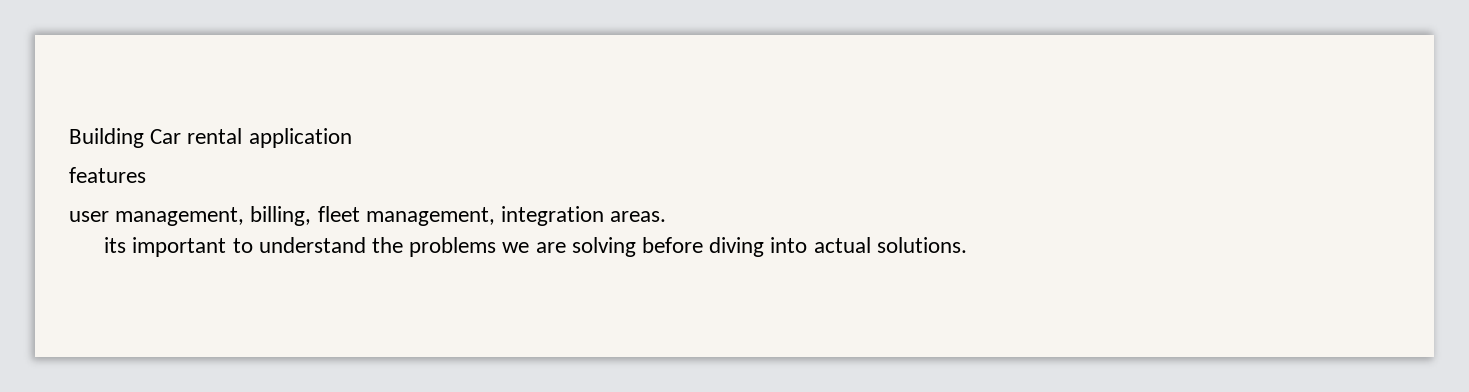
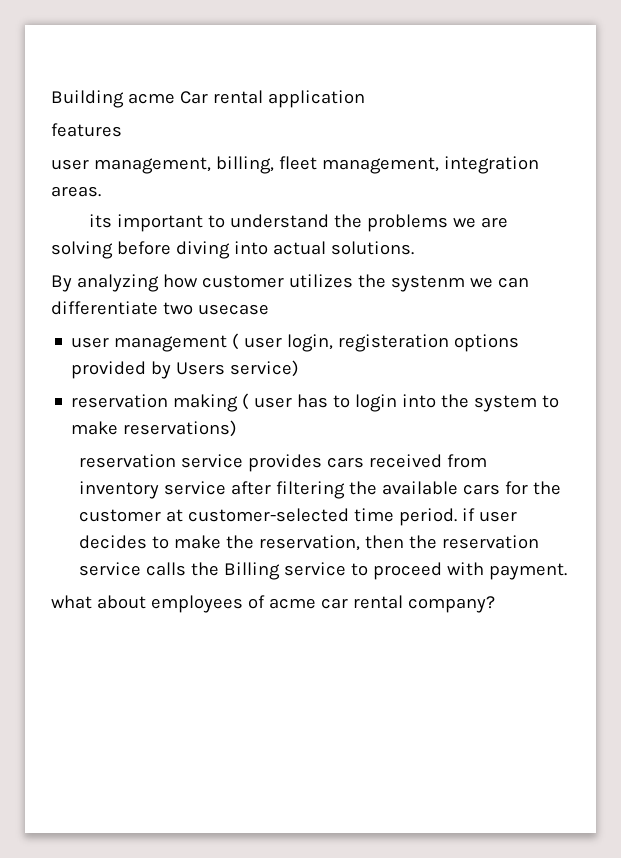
(144, 138) none -> [127,93,175,104] acme
(967, 245) none -> [51,274,529,292] [51,301,269,315] [71,333,520,352] [71,360,300,379] [71,393,560,412] [71,420,238,437] [79,454,488,472] [79,481,562,499] [79,508,518,526] [79,535,540,551] [79,562,568,580] [51,595,495,613] // By analyzing how customer utilizes the systenm we can differentiate two usecase // user management ( user login, registeration options provided by Users service) // reservation making ( user has to login into the system to make reservations) // reservation service provides cars received from inventory service after filtering the available cars for the customer at customer-selected time period. if user decides to make the reservation, then the reservation service calls the Billing service to proceed with payment. // what about employees of acme car rental company?

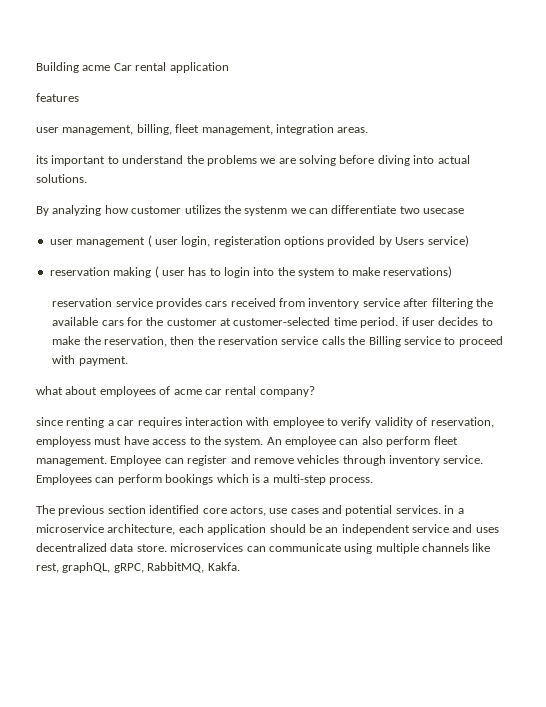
(495, 604) none -> [36,417,494,428] [36,436,458,447] [36,455,484,466] [36,474,373,485] [36,505,464,516] [36,524,499,535] [36,543,491,554] [36,562,240,573] // since renting a car requires interaction with employee to verify validity of reservation, employess must have access to the system. An employee can also perform fleet management. Employee can register and remove vehicles through inventory service. Employees can perform bookings which is a multi-step process. // The previous section identified core actors, use cases and potential services. in a microservice architecture, each application should be an independent service and uses decentralized data store. microservices can communicate using multiple channels like rest, graphQL, gRPC, RabbitMQ, Kakfa.

